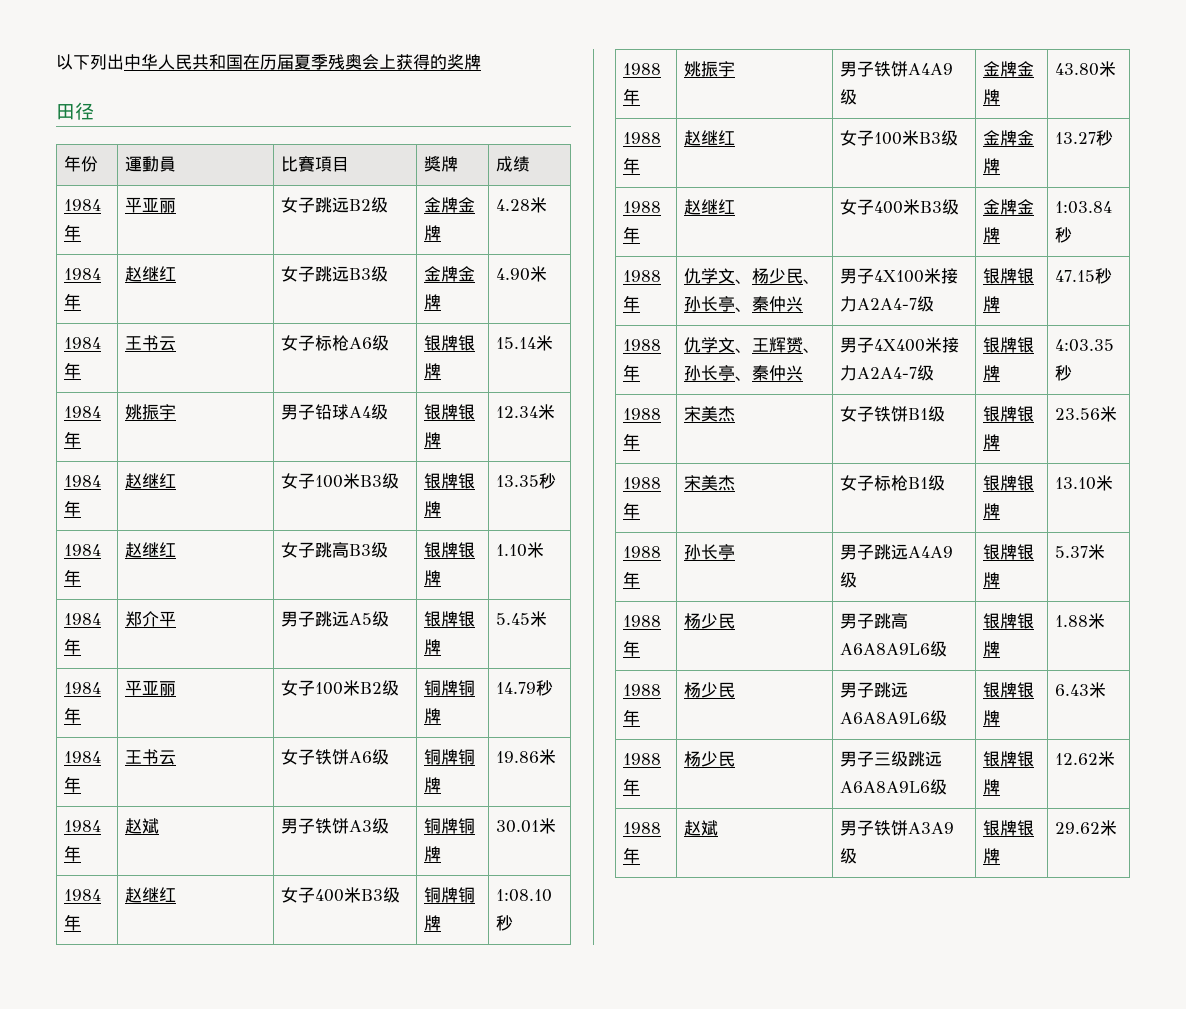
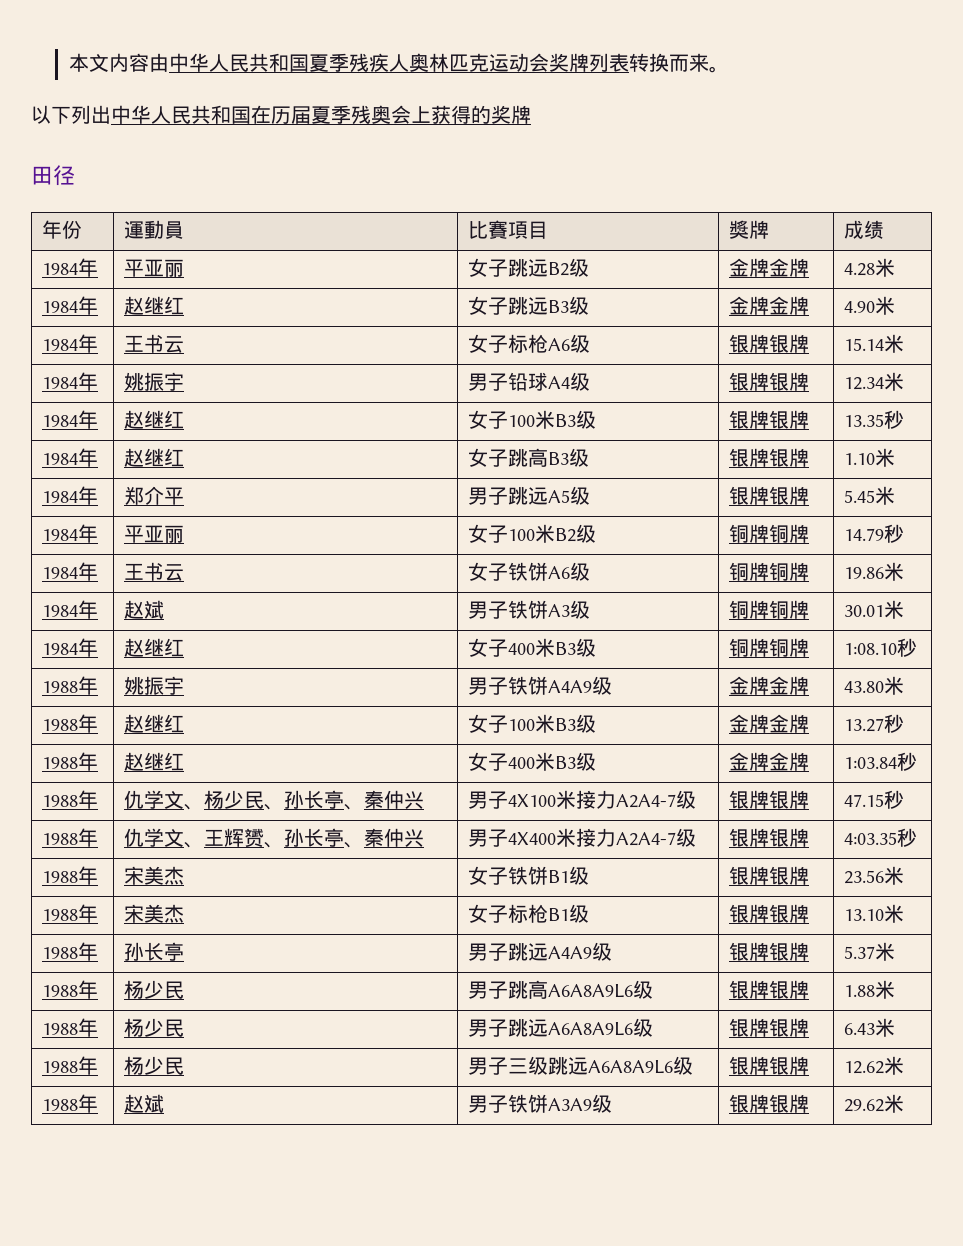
(56, 62) none -> [69,53,730,73] 本文内容由中华人民共和国夏季残疾人奥林匹克运动会奖牌列表转换而来。 //

